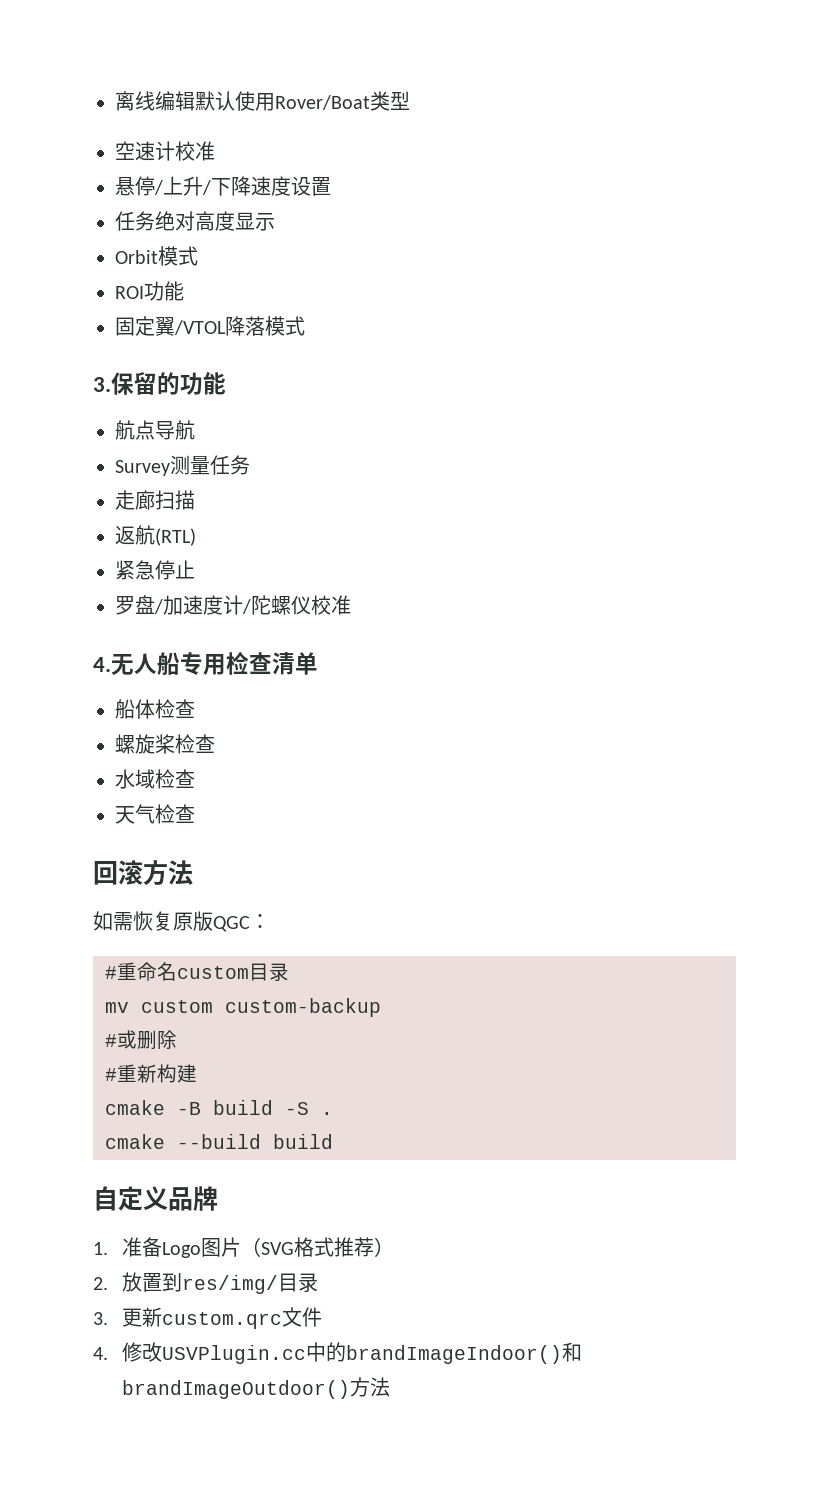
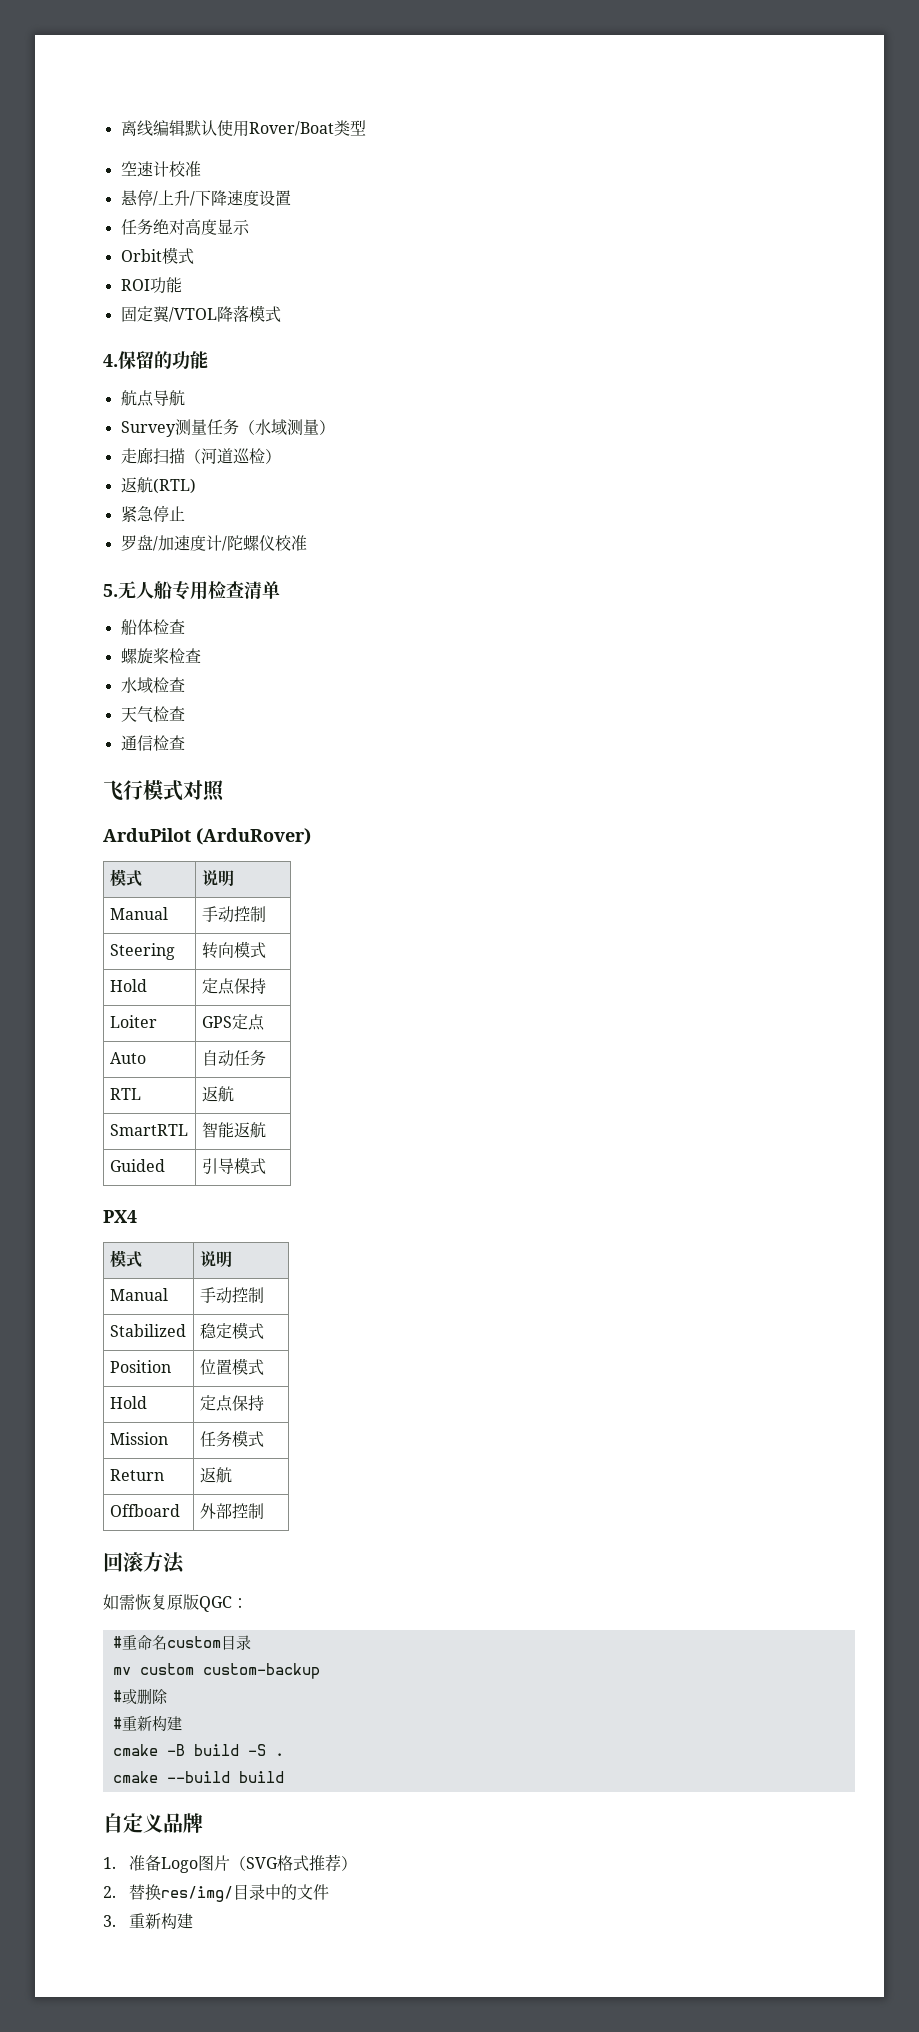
[93,377,111,392] 3. -> [103,354,118,367] 4.
(250, 465) none -> [238,419,335,435] （水域测量）
(195, 500) none -> [184,448,281,464] （河道巡检）
[93,657,111,672] 4. -> [103,584,118,597] 5.
(195, 813) none -> [120,735,185,751] [103,780,225,802] [103,828,311,845] [109,869,142,887] [201,870,234,886] [109,907,168,920] [201,906,266,923] [109,943,175,960] [201,941,266,959] [109,979,147,992] [201,978,266,995] [109,1015,157,1028] [201,1014,265,1031] [109,1052,146,1064] [201,1050,266,1067] [109,1088,141,1100] [201,1086,234,1102] [109,1124,188,1136] [201,1122,266,1138] [109,1159,165,1172] [201,1157,266,1175] [103,1210,137,1223] [109,1250,142,1268] [199,1251,232,1267] [109,1288,168,1301] [199,1287,264,1304] [109,1324,186,1337] [199,1322,264,1339] [109,1360,171,1373] [199,1358,264,1375] [109,1396,147,1409] [199,1395,264,1412] [109,1432,168,1445] [199,1430,264,1447] [109,1469,164,1481] [199,1467,232,1483] [109,1504,180,1517] [199,1503,264,1519] // 通信检查 // 飞行模式对照 // ArduPilot (ArduRover) // 模式 | 说明 // Manual | 手动控制 // Steering | 转向模式 // Hold | 定点保持 // Loiter | GPS定点 // Auto | 自动任务 // RTL | 返航 // SmartRTL | 智能返航 // Guided | 引导模式 // PX4 // 模式 | 说明 // Manual | 手动控制 // Stabilized | 稳定模式 // Position | 位置模式 // Hold | 定点保持 // Mission | 任务模式 // Return | 返航 // Offboard | 外部控制
[122,1272,183,1292] 放置到 -> [128,1884,161,1901] 替换
[93,1307,323,1329] [93,1342,583,1364] [122,1377,391,1399] // 3.更新custom.qrc文件 // 4.修改USVPlugin.cc中的brandImageIndoor()和brandImageOutdoor()方法 -> [264,1884,329,1900] [103,1913,193,1929] 中的文件 // 3.重新构建

